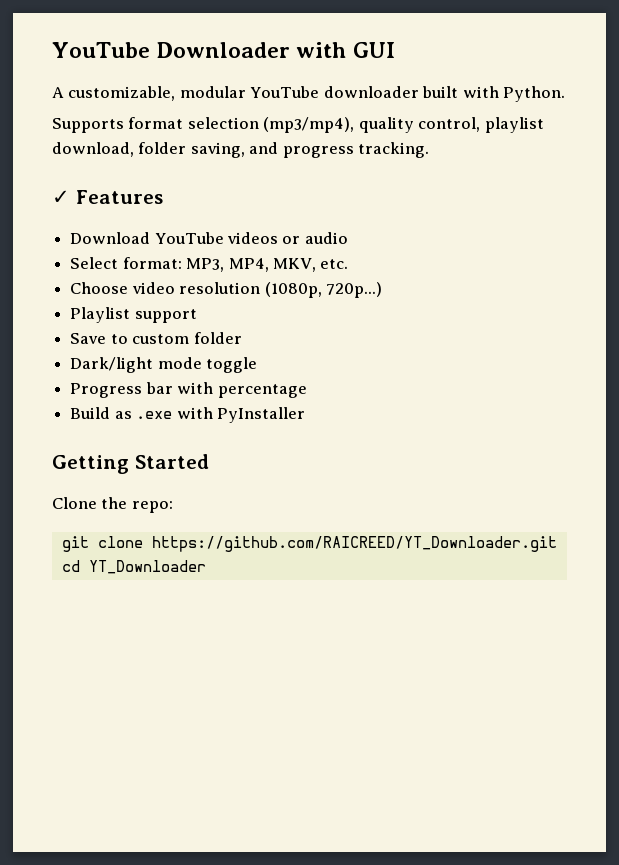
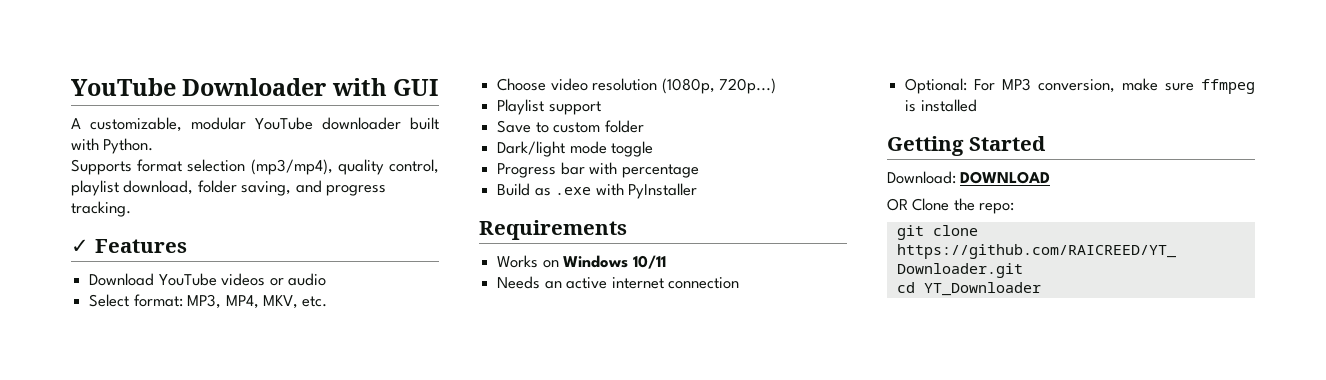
(305, 415) none -> [479,220,627,240] [497,255,666,269] [497,276,739,289] [905,78,1255,94] [905,99,977,112] // Requirements // Works on Windows 10/11 // Needs an active internet connection // Optional: For MP3 conversion, make sure ffmpeg is installed
(209, 461) none -> [887,171,1051,184] [887,198,908,211] Download: DOWNLOAD // OR

